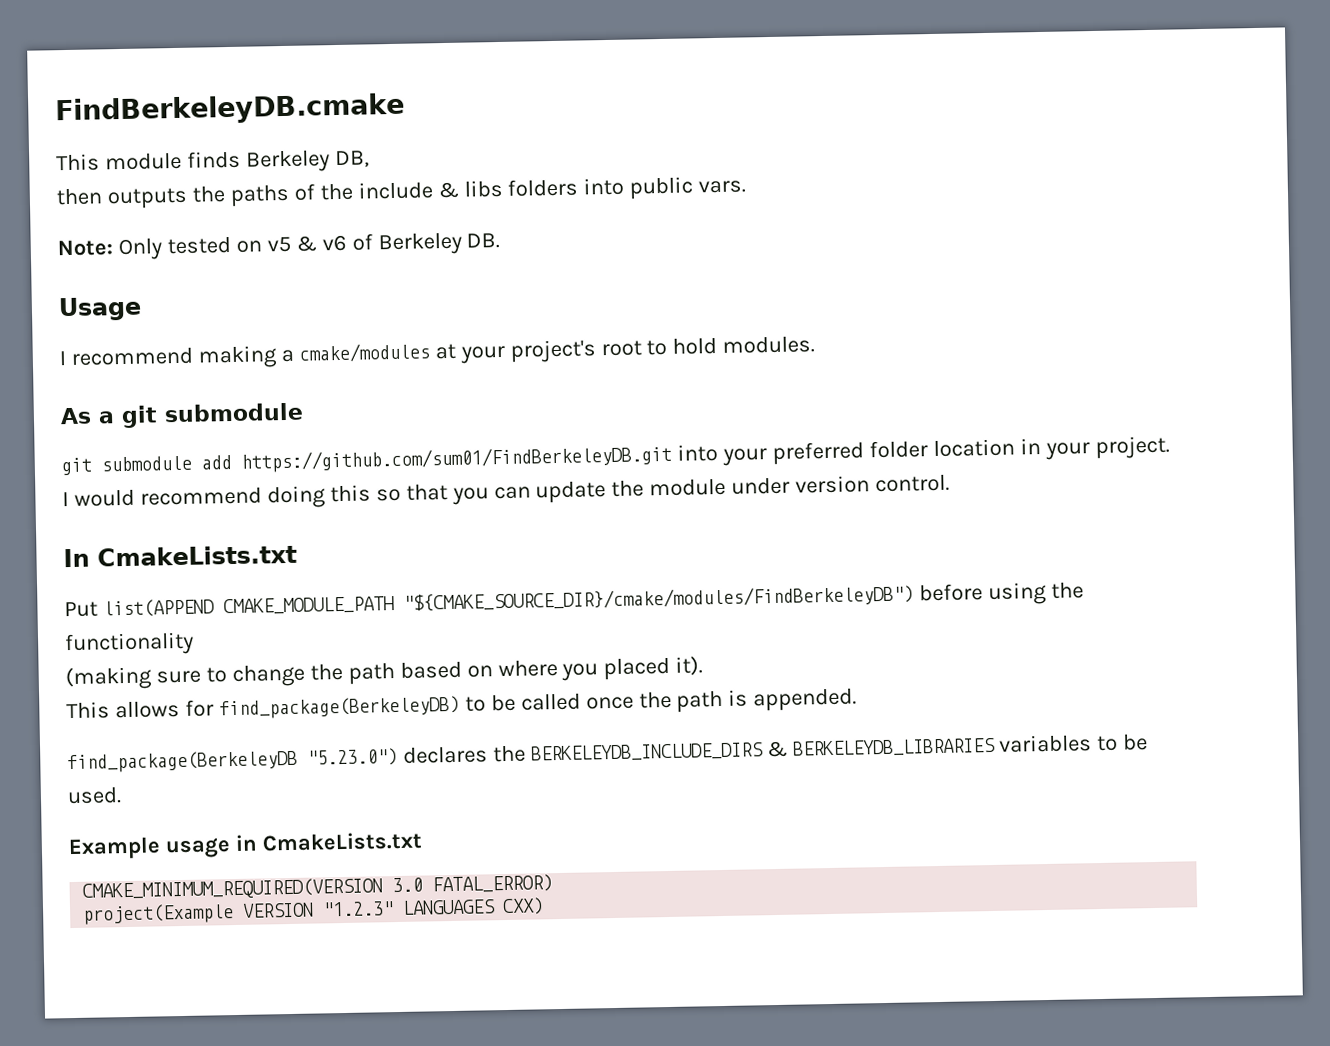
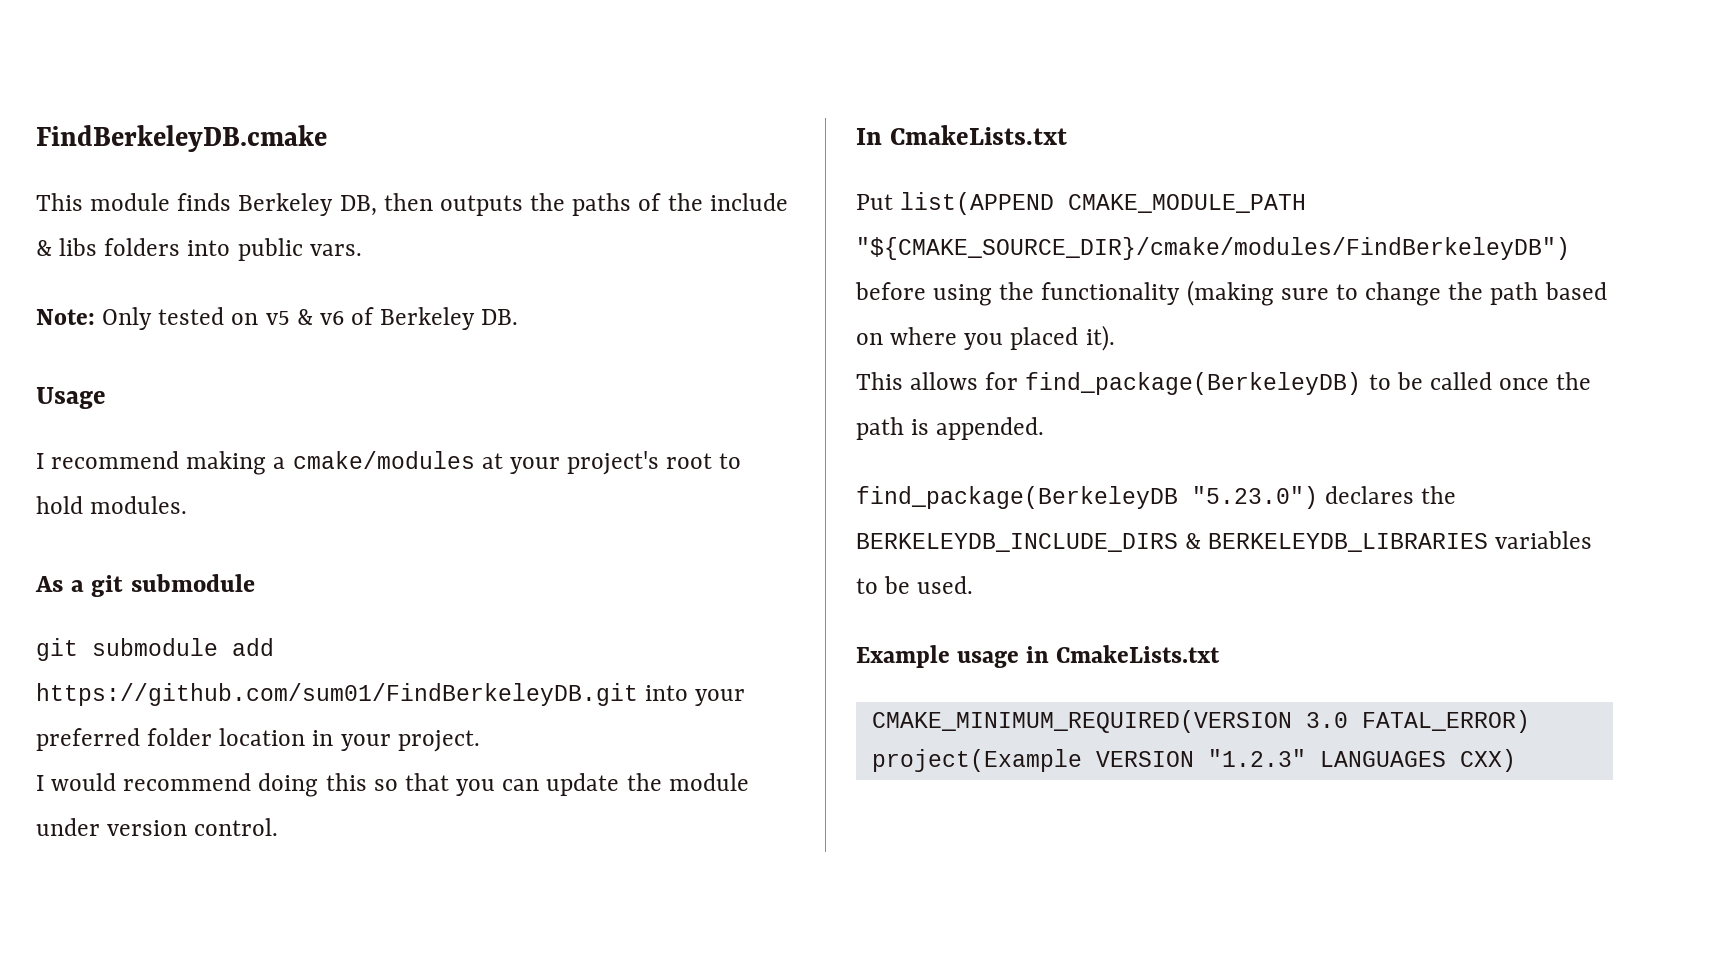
(370, 159) // -> (377, 205) none
(194, 644) // -> (1181, 293) none

